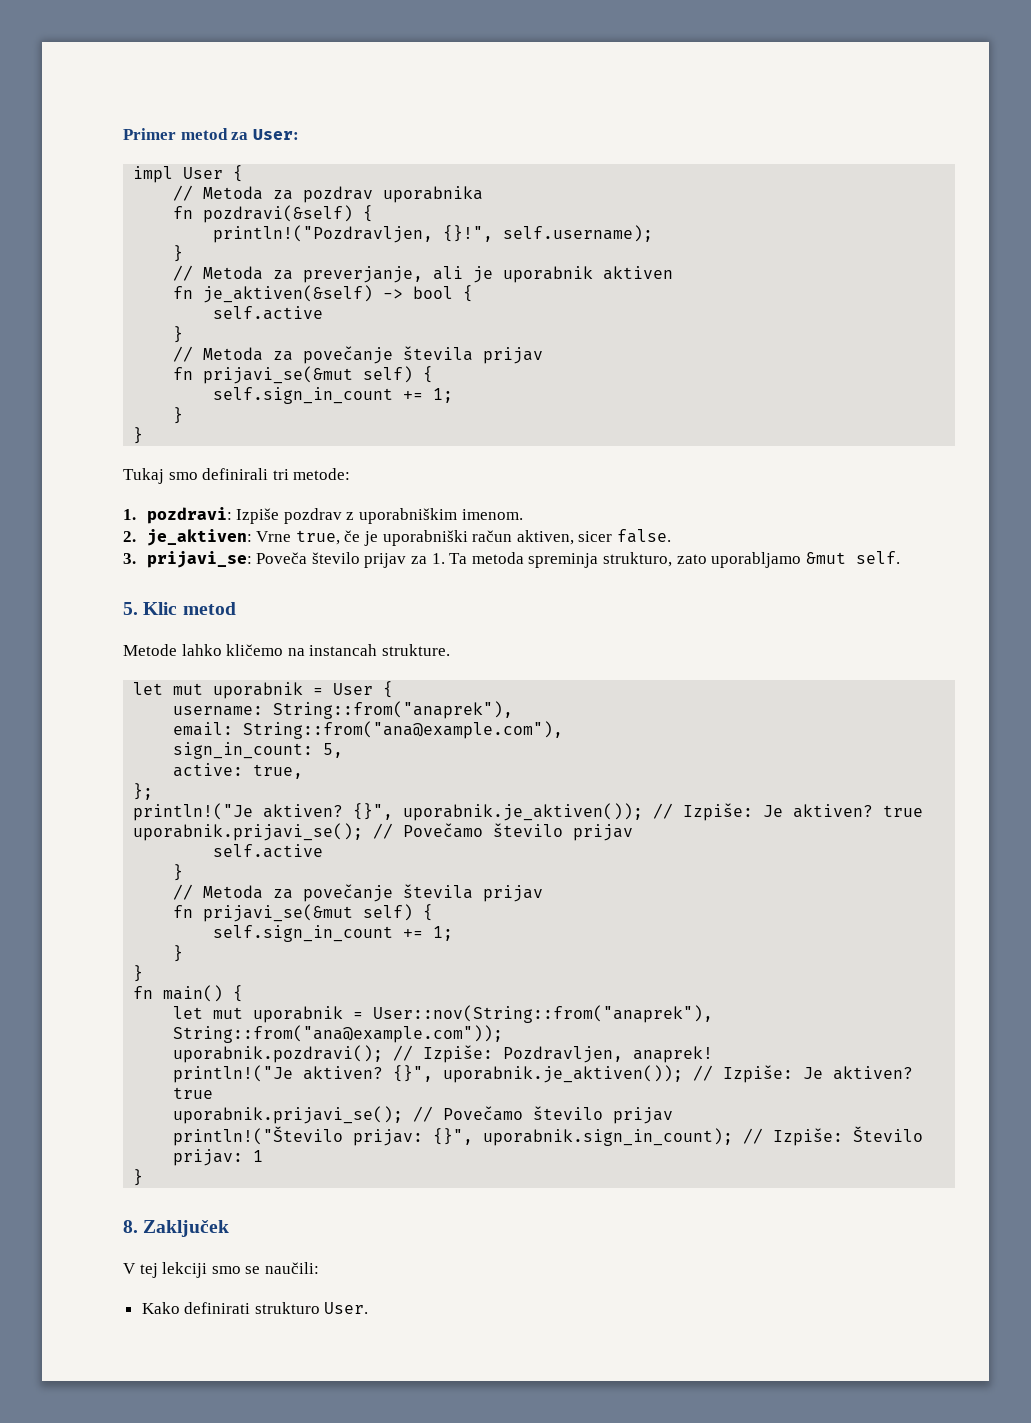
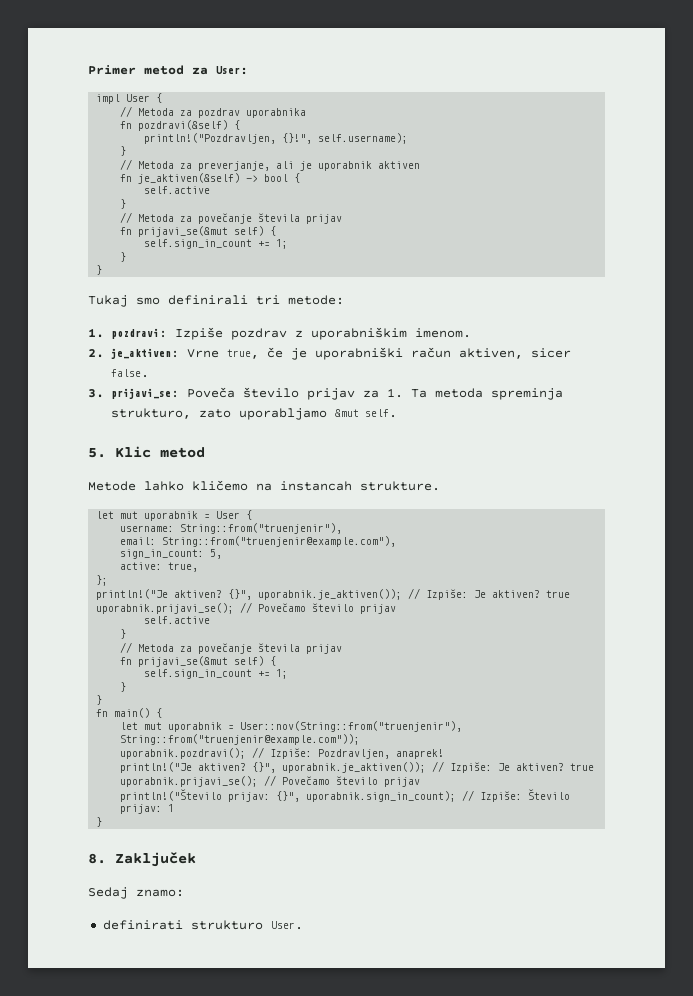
[273,701,514,719] String::from("anaprek"), -> [180,523,343,534] String::from("truenjenir"),
[243,721,564,739] String::from("ana@example.com"), -> [162,536,397,547] String::from("truenjenir@example.com"),
[373,1005,714,1023] [173,1025,504,1043] User::nov(String::from("anaprek"), String::from("ana@example.com")); -> [240,721,463,732] [120,734,361,745] User::nov(String::from("truenjenir"), String::from("truenjenir@example.com"));
[123,1262,319,1278] [141,1302,180,1314] V tej lekciji smo se naučili: // Kako -> [88,887,184,899] Sedaj znamo: //

